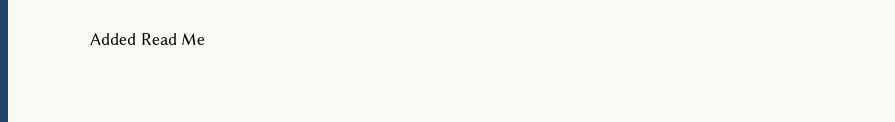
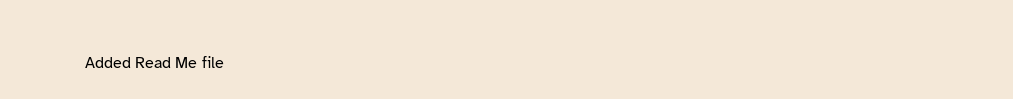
(206, 39) none -> [201,56,224,68] file

